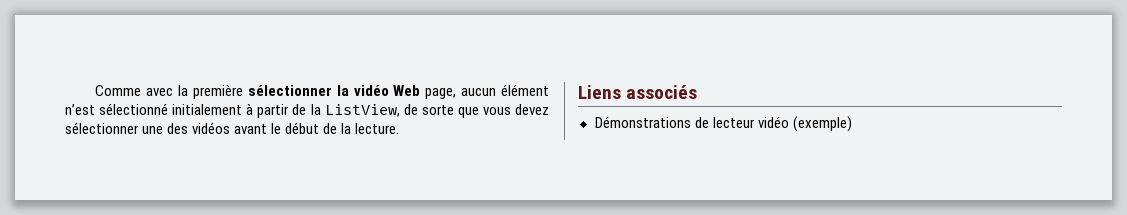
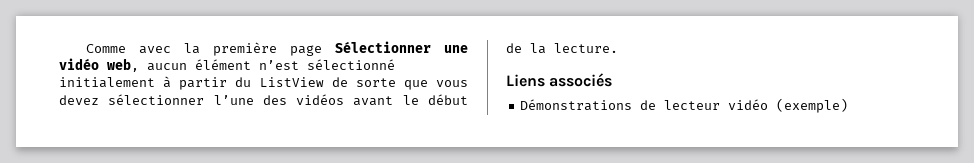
[247,85,457,99] sélectionner la vidéo Web page, -> [290,41,469,56] [59,58,139,72] page Sélectionner une vidéo web,
[292,104,400,117] de la ListView, -> [235,77,324,87] du ListView
[142,126,164,134] une -> [213,95,254,105] l’une

